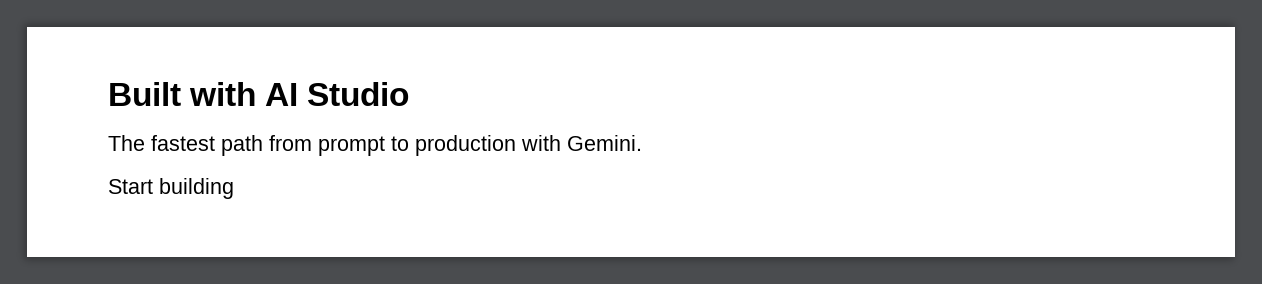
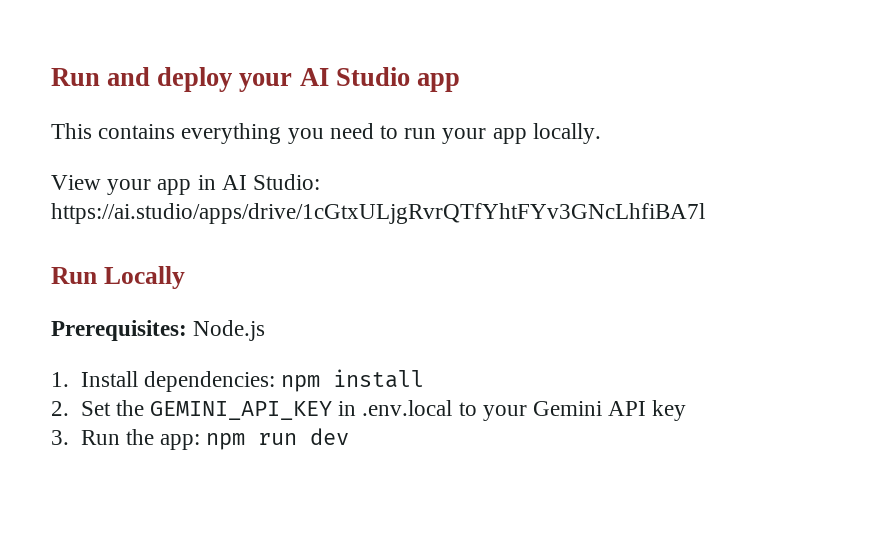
[108,82,410,106] [108,135,642,156] [108,178,234,199] Built with AI Studio // The fastest path from prompt to production with Gemini. // Start building -> [51,67,460,92] [51,123,601,144] [51,174,321,195] [51,203,705,224] [51,266,185,289] [51,320,266,341] [51,369,424,392] [51,400,687,421] [51,428,350,450] Run and deploy your AI Studio app // This contains everything you need to run your app locally. // View your app in AI Studio: https://ai.studio/apps/drive/1cGtxULjgRvrQTfYhtFYv3GNcLhfiBA7l // Run Locally // Prerequisites: Node.js // 1. Install dependencies: npm install // 2. Set the GEMINI_API_KEY in .env.local to your Gemini API key // 3. Run the app: npm run dev

